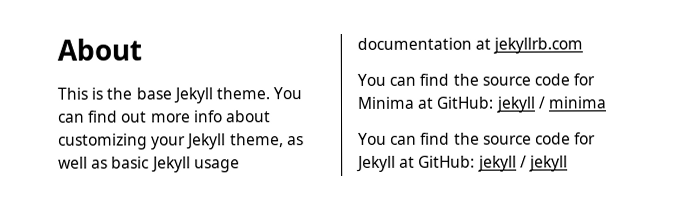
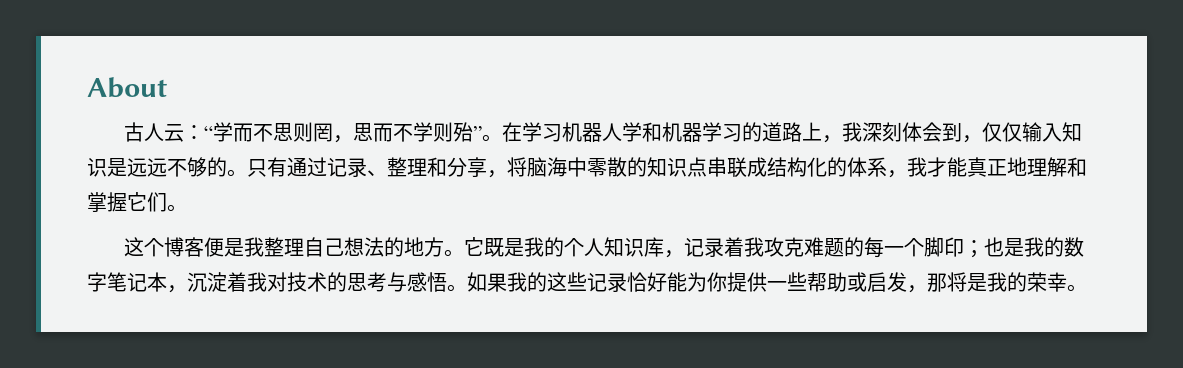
[57,87,303,104] [58,110,271,123] [58,133,304,150] [58,156,240,173] [357,37,584,54] [357,73,596,86] [357,96,606,113] [358,132,597,145] [356,155,568,172] This is the base Jekyll theme. You can find out more info about customizing your Jekyll theme, as well as basic Jekyll usage documentation at jekyllrb.com // You can find the source code for Minima at GitHub: jekyll / minima // You can find the source code for Jekyll at GitHub: jekyll / jekyll -> [123,122,1082,143] [87,157,1087,178] [87,192,187,212] [123,237,1084,258] [87,272,1087,293] 古人云：“学而不思则罔，思而不学则殆”。在学习机器人学和机器学习的道路上，我深刻体会到，仅仅输入知识是远远不够的。只有通过记录、整理和分享，将脑海中零散的知识点串联成结构化的体系，我才能真正地理解和掌握它们。 // 这个博客便是我整理自己想法的地方。它既是我的个人知识库，记录着我攻克难题的每一个脚印；也是我的数字笔记本，沉淀着我对技术的思考与感悟。如果我的这些记录恰好能为你提供一些帮助或启发，那将是我的荣幸。

